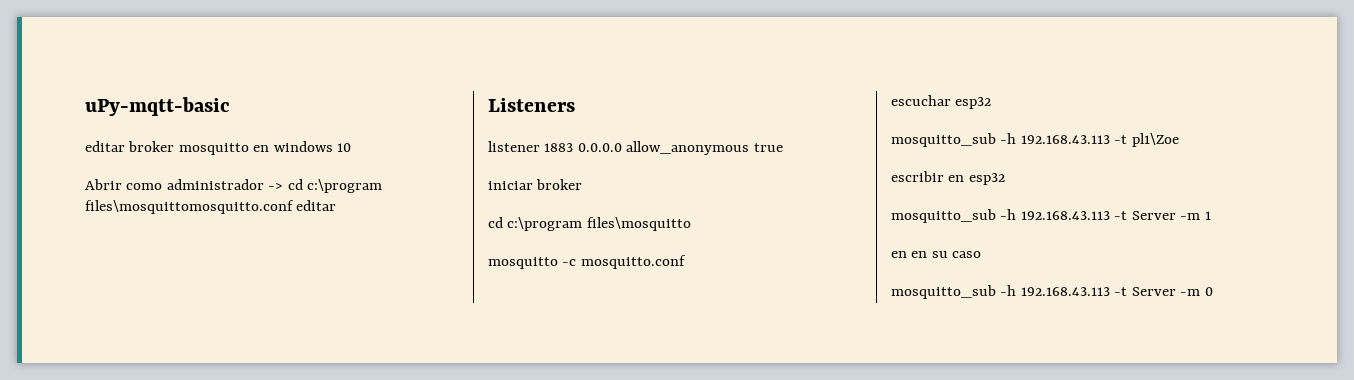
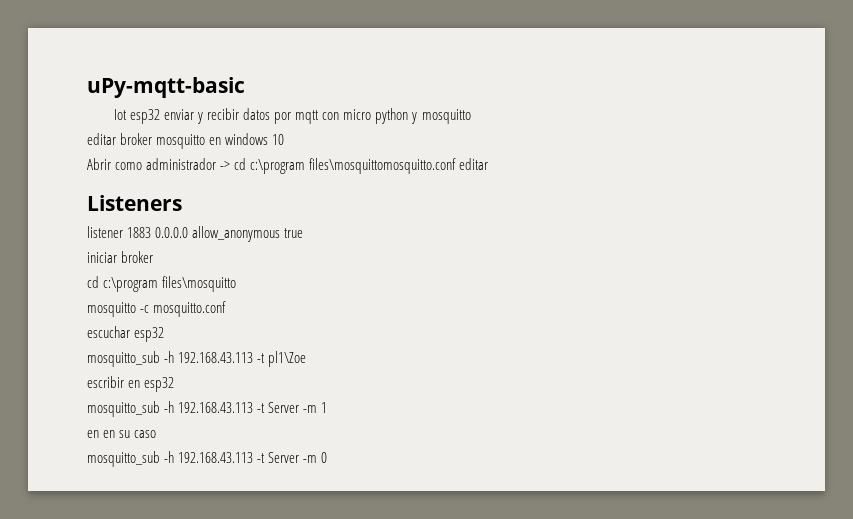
(230, 106) none -> [113,108,471,124] // Iot esp32 enviar y recibir datos por mqtt con micro python y mosquitto

